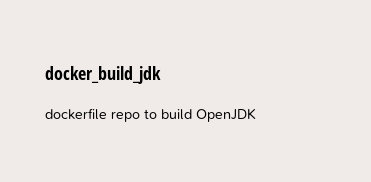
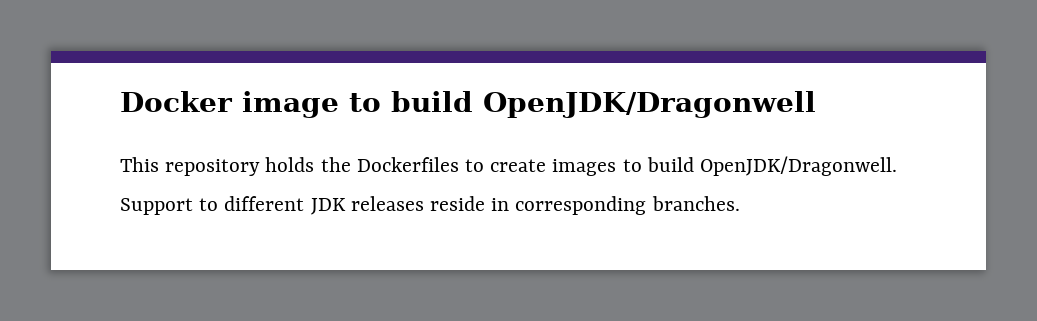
[45,66,161,84] [45,108,256,122] docker_build_jdk // dockerfile repo to build OpenJDK -> [120,91,816,118] [120,156,898,176] [120,196,740,215] Docker image to build OpenJDK/Dragonwell // This repository holds the Dockerfiles to create images to build OpenJDK/Dragonwell. Support to different JDK releases reside in corresponding branches.

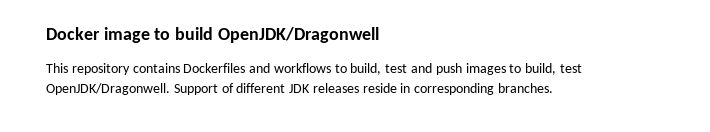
[265,157,694,176] holds the Dockerfiles to create images to build -> [132,63,582,75] contains Dockerfiles and workflows to build, test and push images to build, test
[199,198,219,211] to -> [221,83,234,93] of

